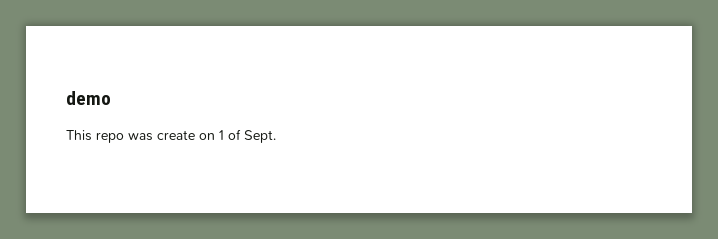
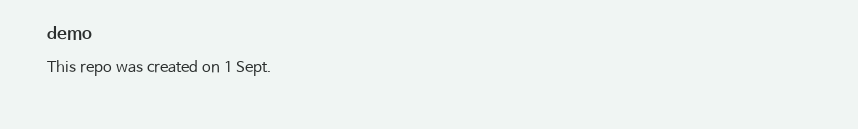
[157,130,195,140] create -> [146,60,198,73] created
[228,129,241,140] of -> (233, 66) none

